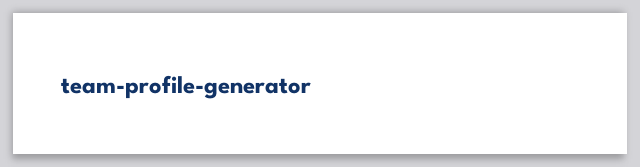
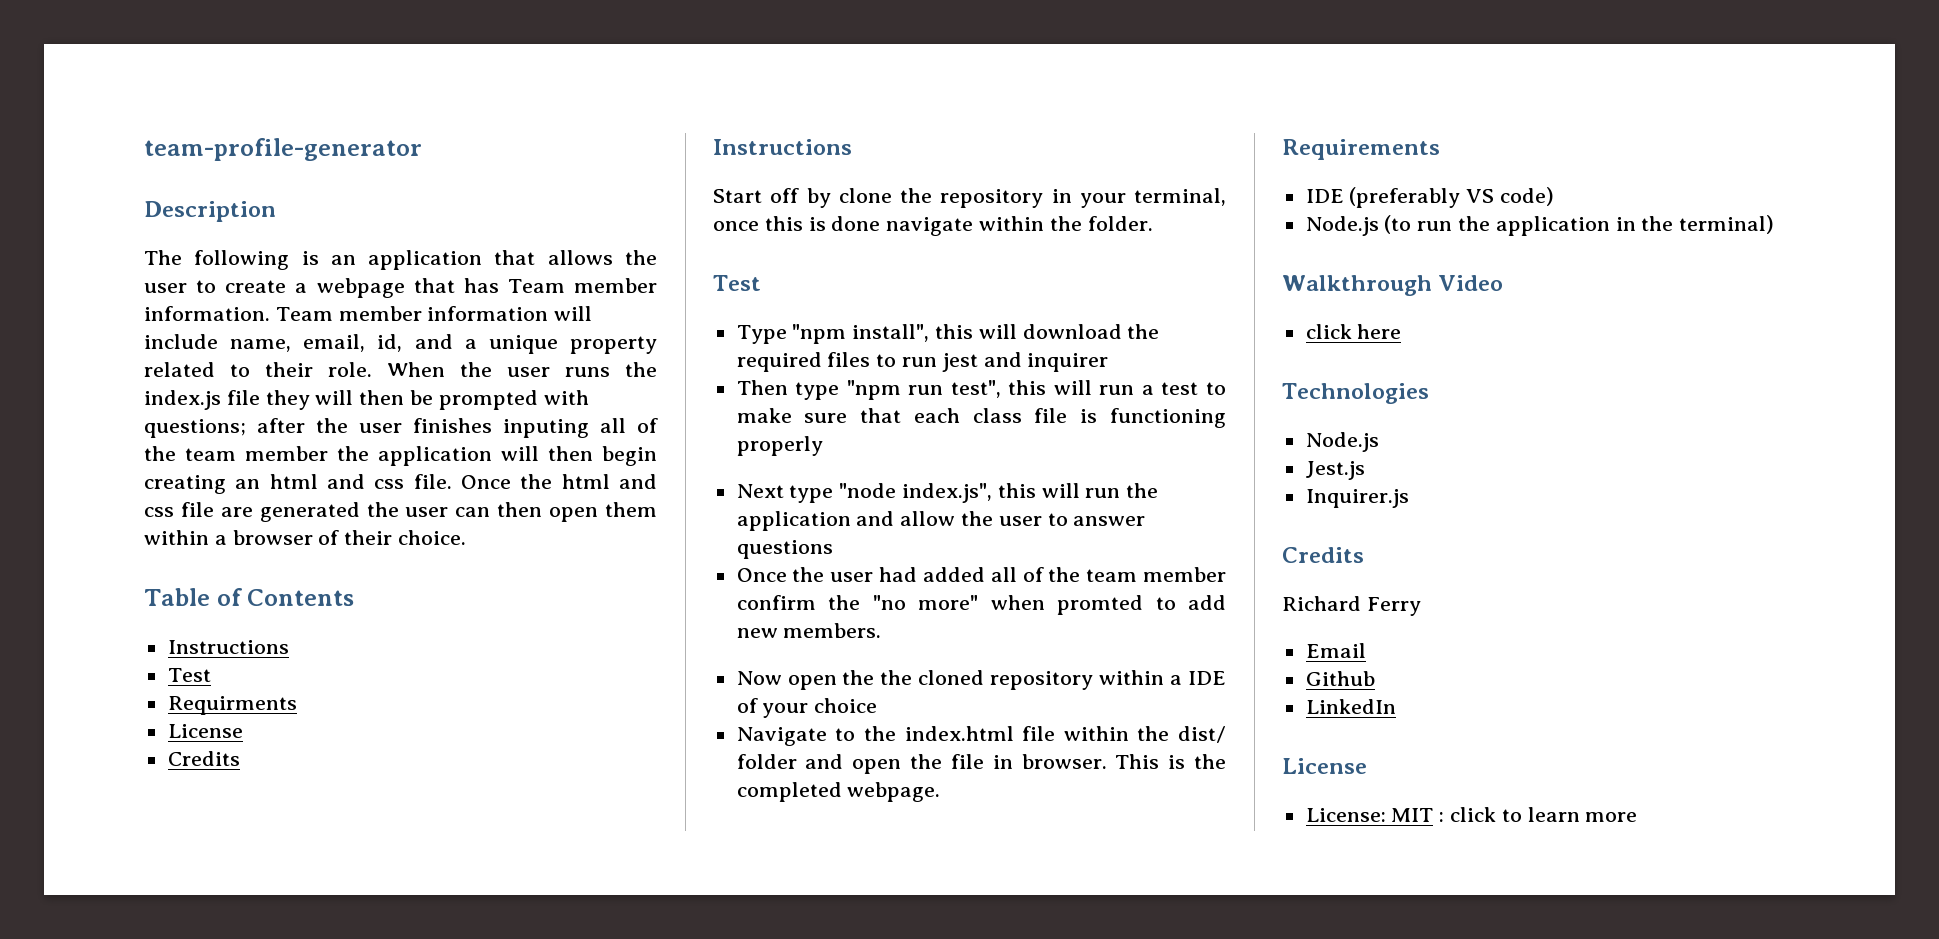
(311, 87) none -> [144,201,276,222] [144,250,657,270] [144,278,657,298] [144,306,593,321] [144,334,657,354] [144,362,657,377] [144,390,589,410] [144,418,658,438] [144,446,657,466] [144,474,657,494] [144,502,658,522] [144,530,467,545] [144,588,355,606] [167,640,289,654] [167,668,211,682] [167,696,297,715] [167,724,243,738] [167,751,240,766] [713,139,852,155] [713,188,1226,208] [713,216,1153,236] [713,275,761,291] [736,324,1160,344] [736,352,1109,372] [736,380,1226,400] [736,408,1226,428] [736,436,823,456] [736,483,1159,503] [736,511,1146,531] [736,540,833,559] [736,567,1226,582] [736,595,1226,615] [736,623,882,638] [736,670,1226,690] [736,698,878,718] [736,726,1226,746] [736,754,1226,774] [736,782,941,802] [1282,139,1440,160] [1305,187,1555,208] [1305,215,1775,236] [1282,275,1504,296] [1305,324,1402,339] [1282,383,1429,404] [1305,432,1379,452] [1305,461,1365,480] [1305,489,1409,508] [1282,547,1364,563] [1282,596,1421,616] [1305,643,1366,658] [1305,671,1375,686] [1305,699,1396,714] [1282,758,1367,774] [1305,807,1638,822] // Description // The following is an application that allows the user to create a webpage that has Team member information. Team member information will include name, email, id, and a unique property related to their role. When the user runs the index.js file they will then be prompted with questions; after the user finishes inputing all of the team member the application will then begin creating an html and css file. Once the html and css file are generated the user can then open them within a browser of their choice. // Table of Contents // Instructions // Test // Requirments // License // Credits // Instructions // Start off by clone the repository in your terminal, once this is done navigate within the folder. // Test // Type "npm install", this will download the required files to run jest and inquirer // Then type "npm run test", this will run a test to make sure that each class file is functioning properly // Next type "node index.js", this will run the application and allow the user to answer questions // Once the user had added all of the team member confirm the "no more" when promted to add new members. // Now open the the cloned repository within a IDE of your choice // Navigate to the index.html file within the dist/ folder and open the file in browser. This is the completed webpage. // Requirements // IDE (preferably VS code) // Node.js (to run the application in the terminal) // Walkthrough Video // click here // Technologies // Node.js // Jest.js // Inquirer.js // Credits // Richard Ferry // Email // Github // LinkedIn // License // License: MIT : click to learn more

